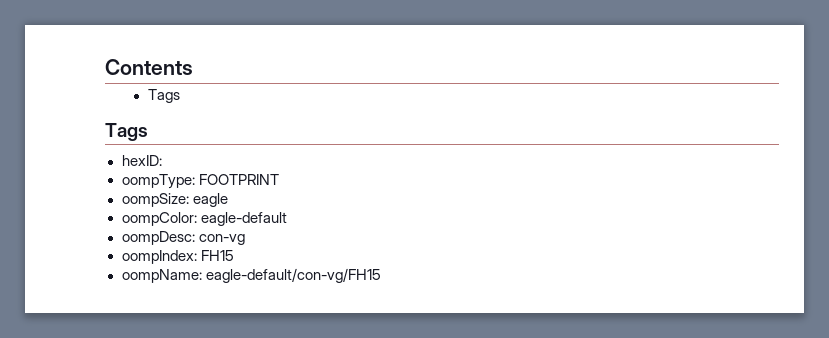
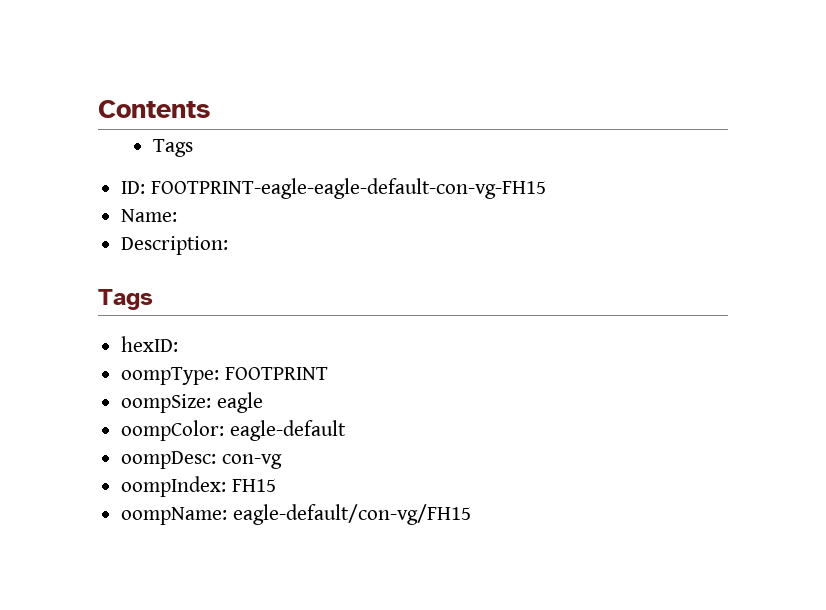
(180, 96) none -> [121,178,546,199] [121,209,178,222] [121,236,229,255] // ID: FOOTPRINT-eagle-eagle-default-con-vg-FH15 // Name: // Description:

